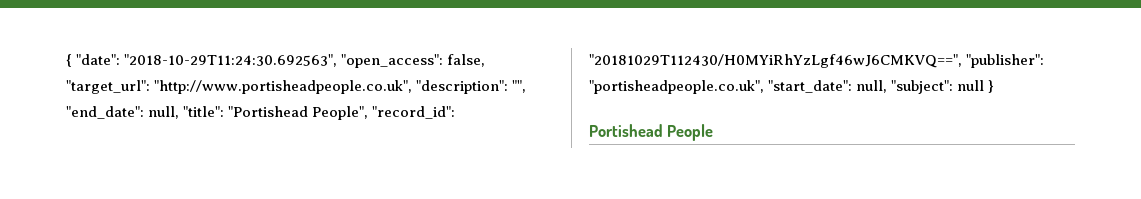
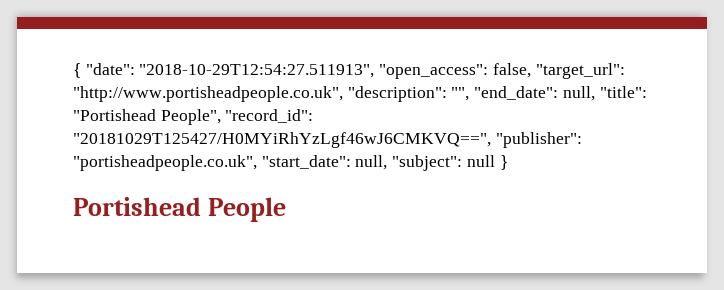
[124,54,338,67] "2018-10-29T11:24:30.692563", -> [139,64,375,78] "2018-10-29T12:54:27.511913",
[589,54,962,68] "20181029T112430/H0MYiRhYzLgf46wJ6CMKVQ==", -> [73,132,491,148] "20181029T125427/H0MYiRhYzLgf46wJ6CMKVQ==",

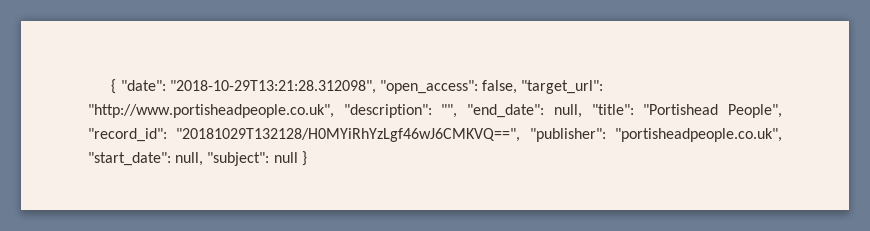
[139,64,375,78] "2018-10-29T12:54:27.511913", -> [169,80,376,94] "2018-10-29T13:21:28.312098",
[73,132,491,148] "20181029T125427/H0MYiRhYzLgf46wJ6CMKVQ==", -> [176,128,521,142] "20181029T132128/H0MYiRhYzLgf46wJ6CMKVQ==",
[73,197,287,222] // Portishead People -> (307, 158) none

